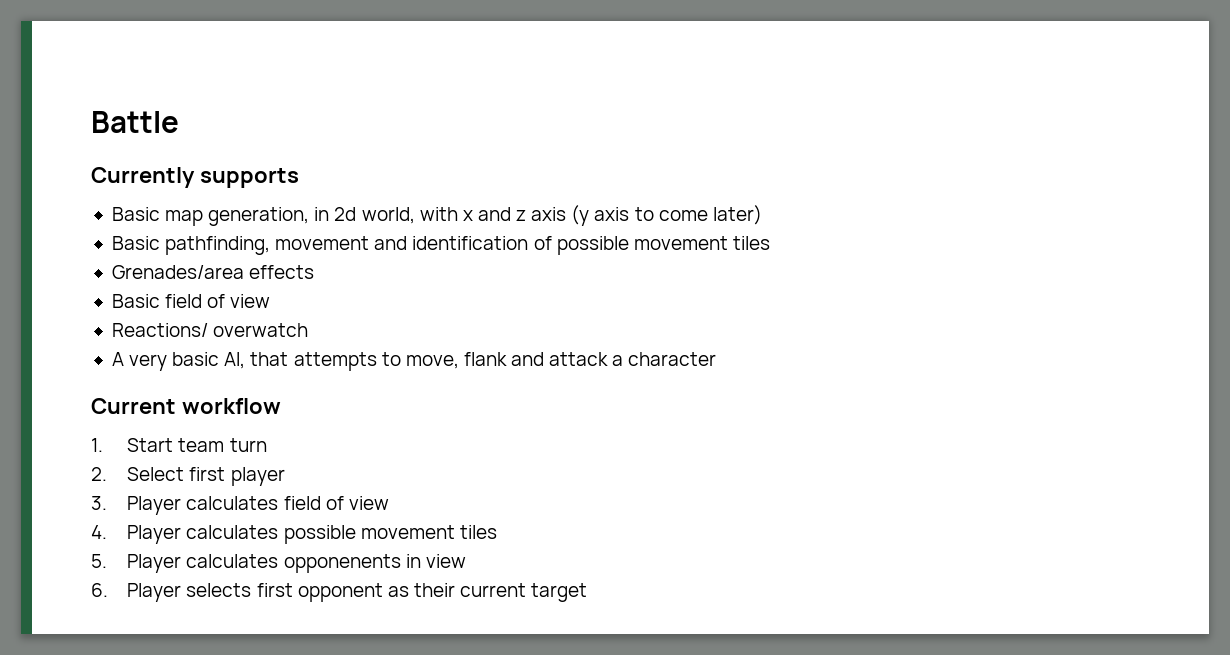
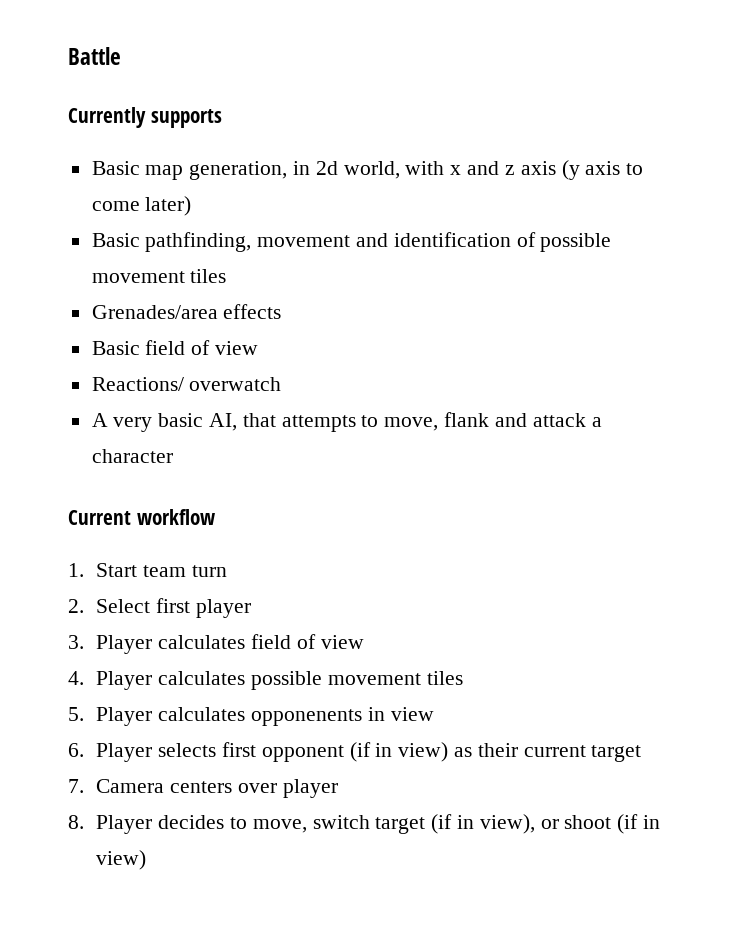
(383, 592) none -> [349,742,449,762] (if in view)
(588, 592) none -> [68,779,338,798] [68,814,660,834] [96,850,147,870] // 7. Camera centers over player // 8. Player decides to move, switch target (if in view), or shoot (if in view)

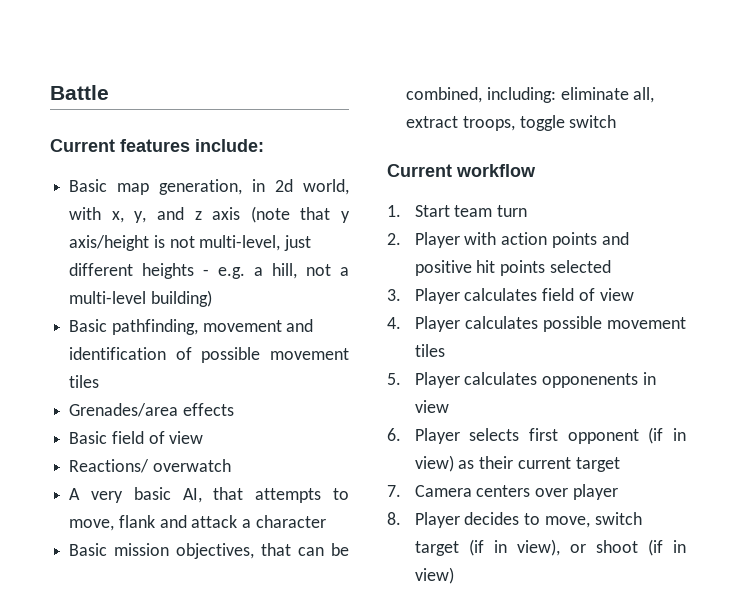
[68,107,222,128] Currently supports -> [50,139,264,152] Current features include:
[450,165,462,175] x -> [111,211,147,223] x, y,
[561,160,644,180] [91,196,192,216] (y axis to come later) -> [250,206,350,223] [69,235,312,251] [69,263,350,279] [69,290,212,307] (note that y axis/height is not multi-level, just different heights - e.g. a hill, not a multi-level building)
(173, 456) none -> [69,543,349,559] [406,87,655,103] [406,115,617,131] // Basic mission objectives, that can be combined, including: eliminate all, extract troops, toggle switch
[96,598,251,618] Select first player -> [414,232,629,248] [414,260,611,276] Player with action points and positive hit points selected

